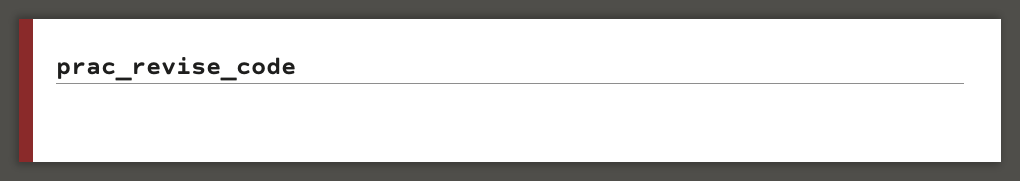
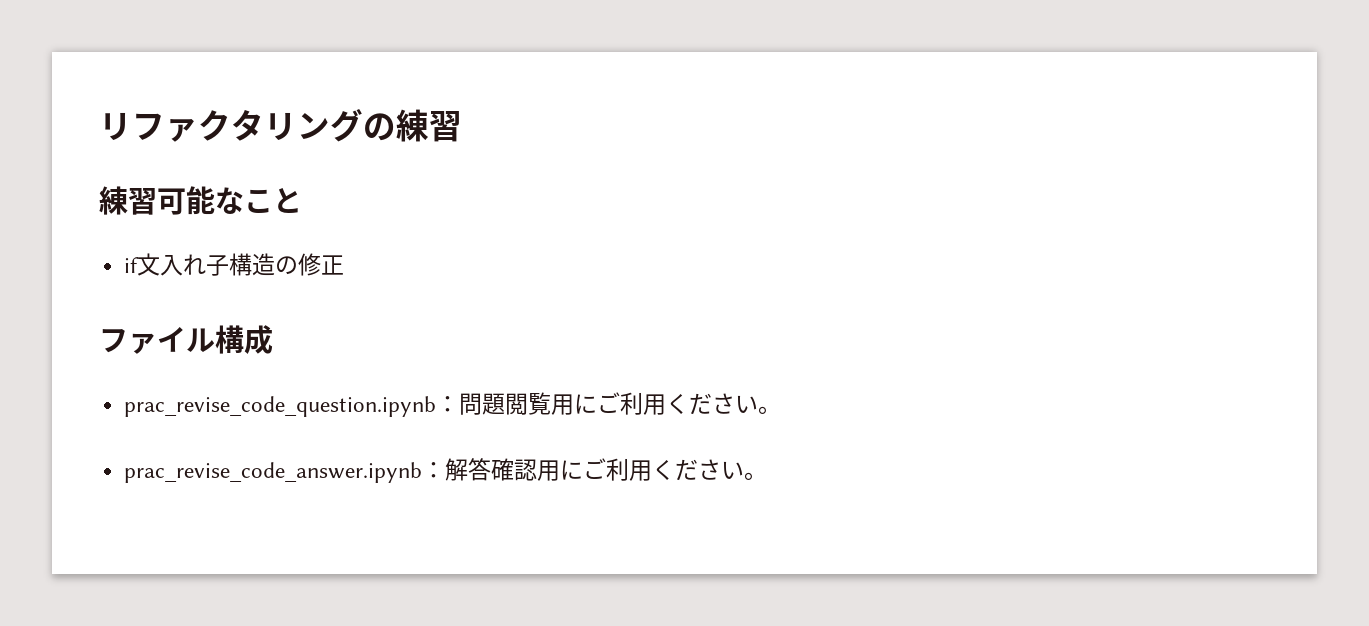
[56,57,296,81] prac_revise_code -> [99,109,462,142] [99,186,302,215] [124,253,345,276] [99,325,273,354] [124,392,782,417] [124,458,768,483] リファクタリングの練習 // 練習可能なこと // if文入れ子構造の修正 // ファイル構成 // prac_revise_code_question.ipynb：問題閲覧用にご利用ください。 // prac_revise_code_answer.ipynb：解答確認用にご利用ください。

